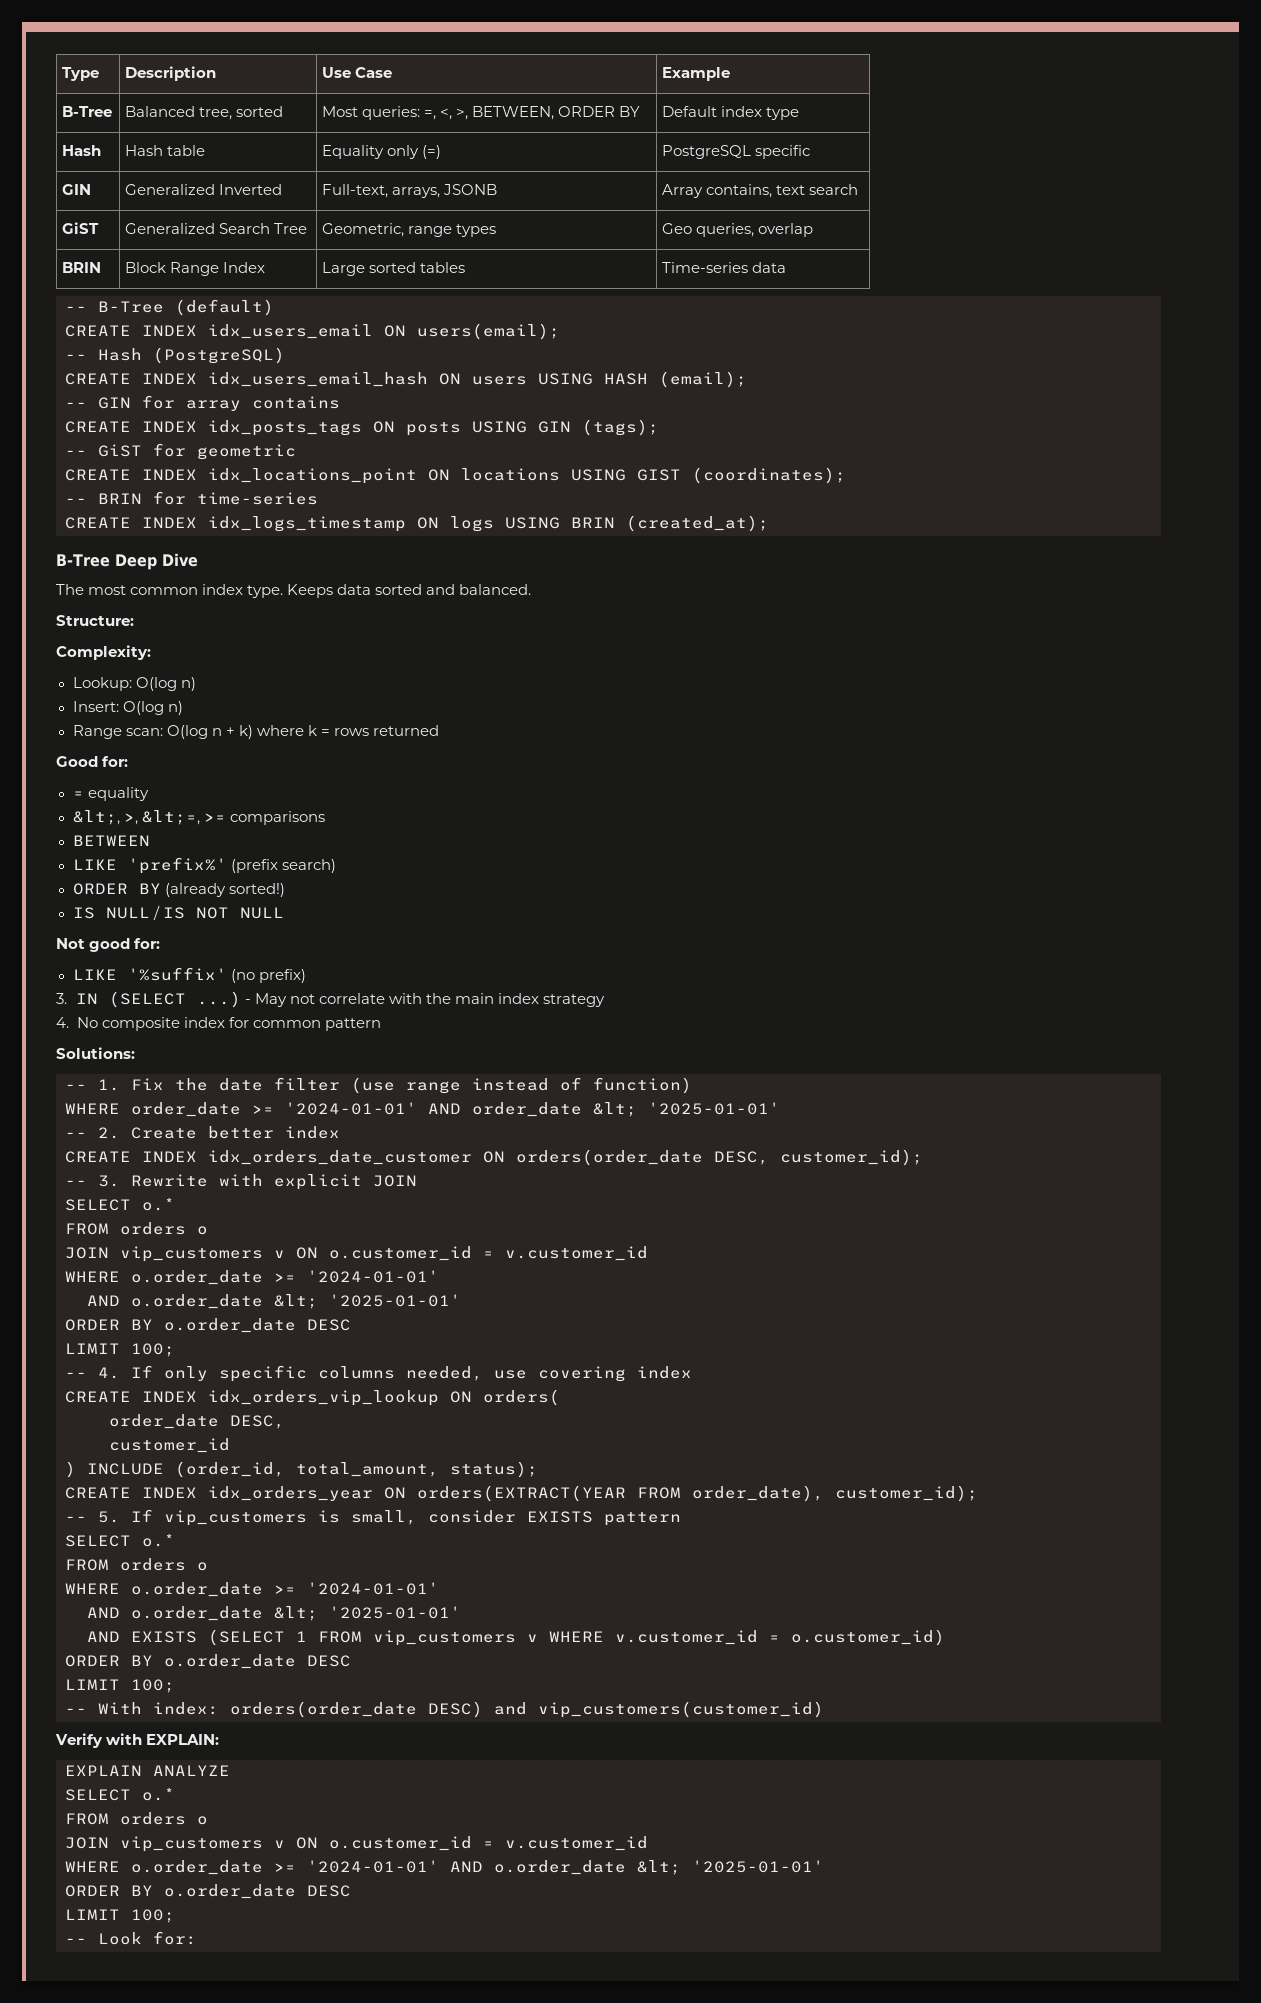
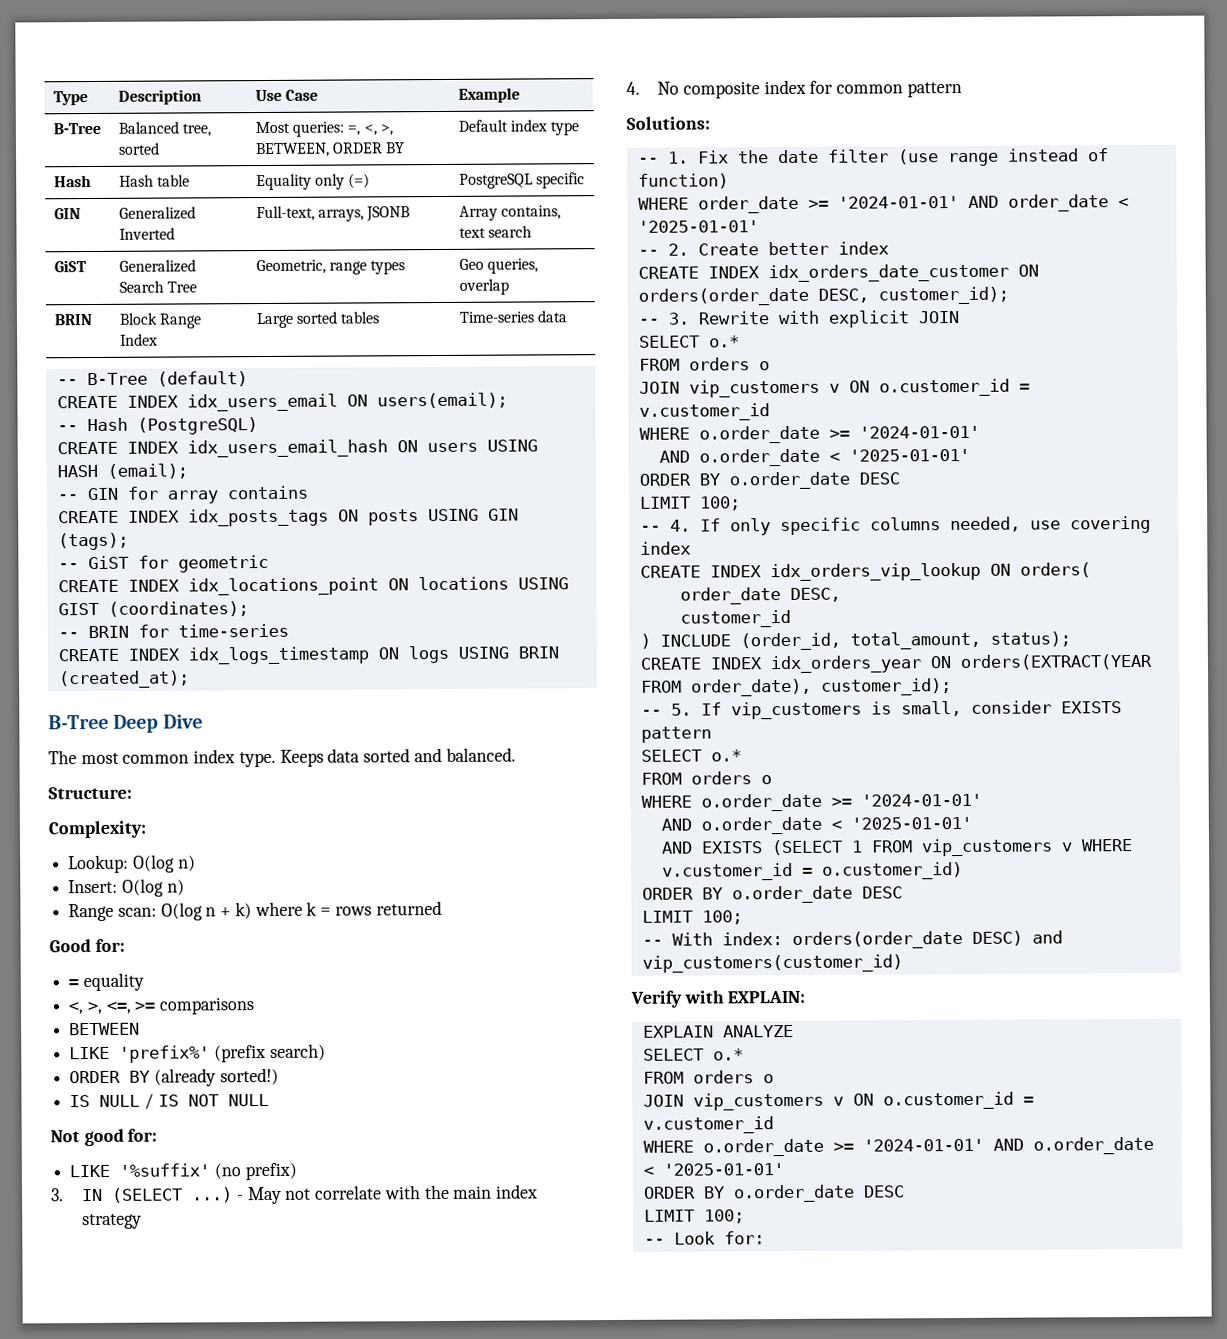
[72,810,200,825] &lt;, >, &lt;=, -> [68,1001,131,1015] <, >, <=,
[593,1102,637,1117] &lt; -> [1117,198,1129,208] <
[274,1294,318,1309] &lt; -> [828,452,840,462] <
[274,1606,318,1621] &lt; -> [830,820,842,830] <
[637,1860,681,1875] &lt; -> [642,1166,654,1176] <

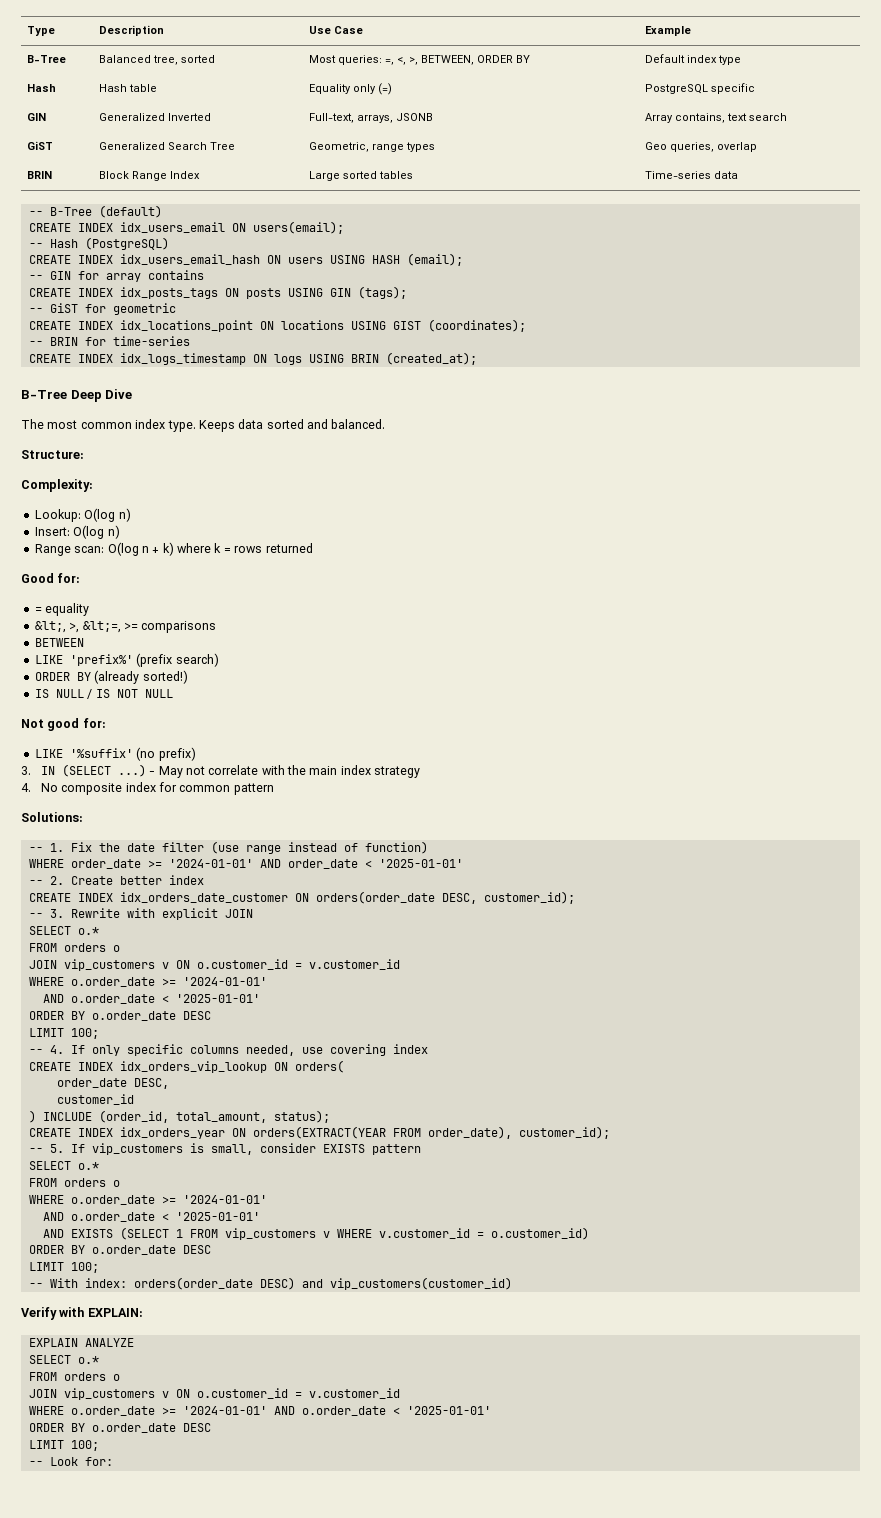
[68,1001,131,1015] <, >, <=, -> [34,621,121,633] &lt;, >, &lt;=,

